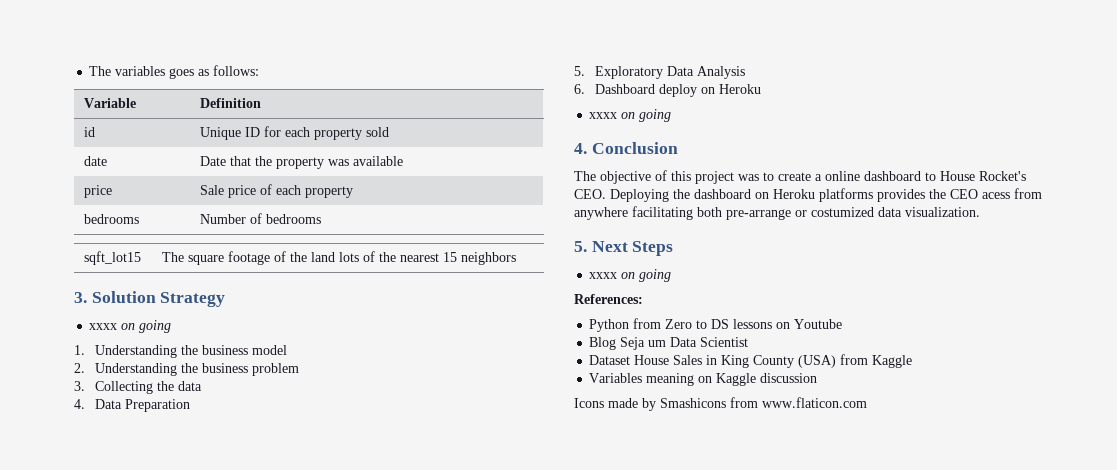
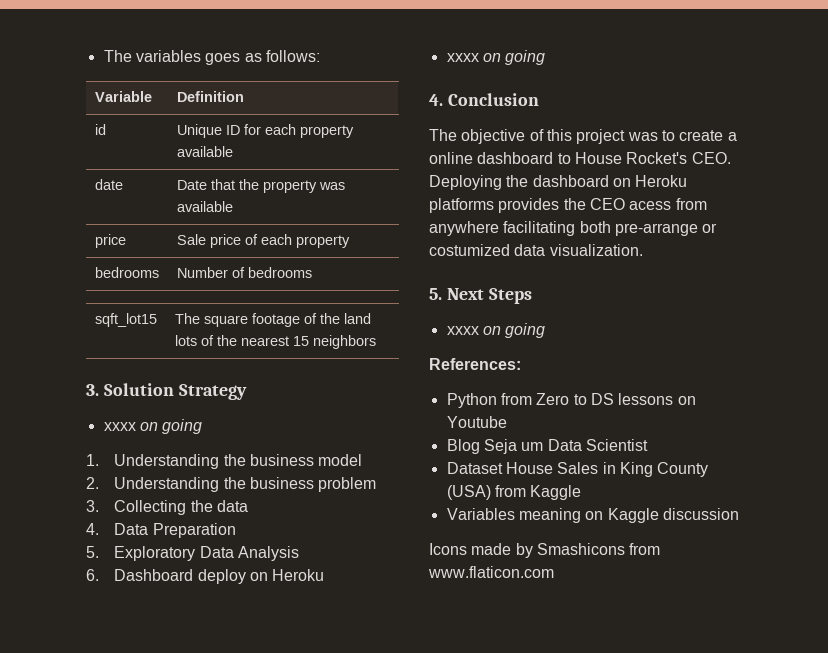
[365,127,389,137] sold -> [176,146,233,157] available

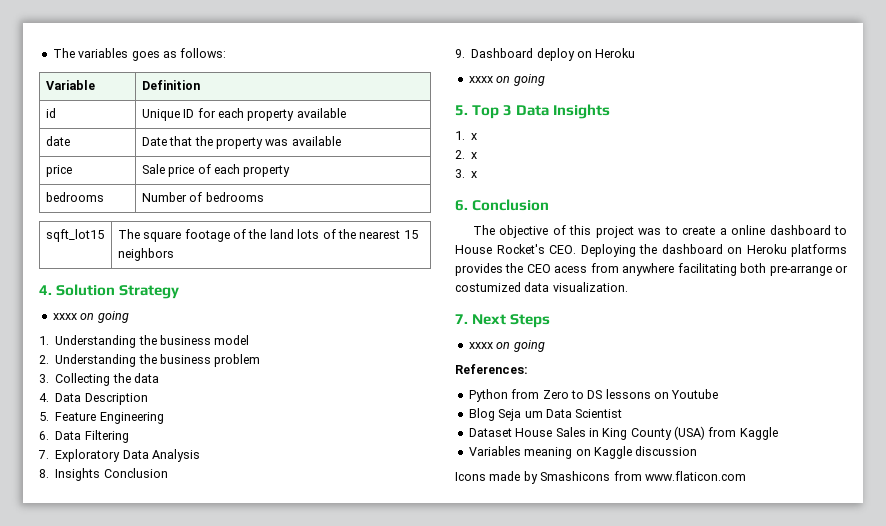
[86,384,99,396] 3. -> [39,285,52,295] 4.
[152,523,236,538] [86,546,99,558] Preparation // 5. -> [84,393,148,405] [39,412,164,424] [39,430,129,443] [38,450,49,459] Description // 5. Feature Engineering // 6. Data Filtering // 7.
[86,569,99,581] 6. -> [39,468,168,481] [455,49,465,58] 8. Insights Conclusion // 9.
[429,94,443,106] 4. -> [455,104,611,119] [455,131,478,140] [455,150,478,159] [455,169,478,178] [455,200,468,211] 5. Top 3 Data Insights // 1. x // 2. x // 3. x // 6.
[429,288,442,300] 5. -> [455,314,468,324] 7.

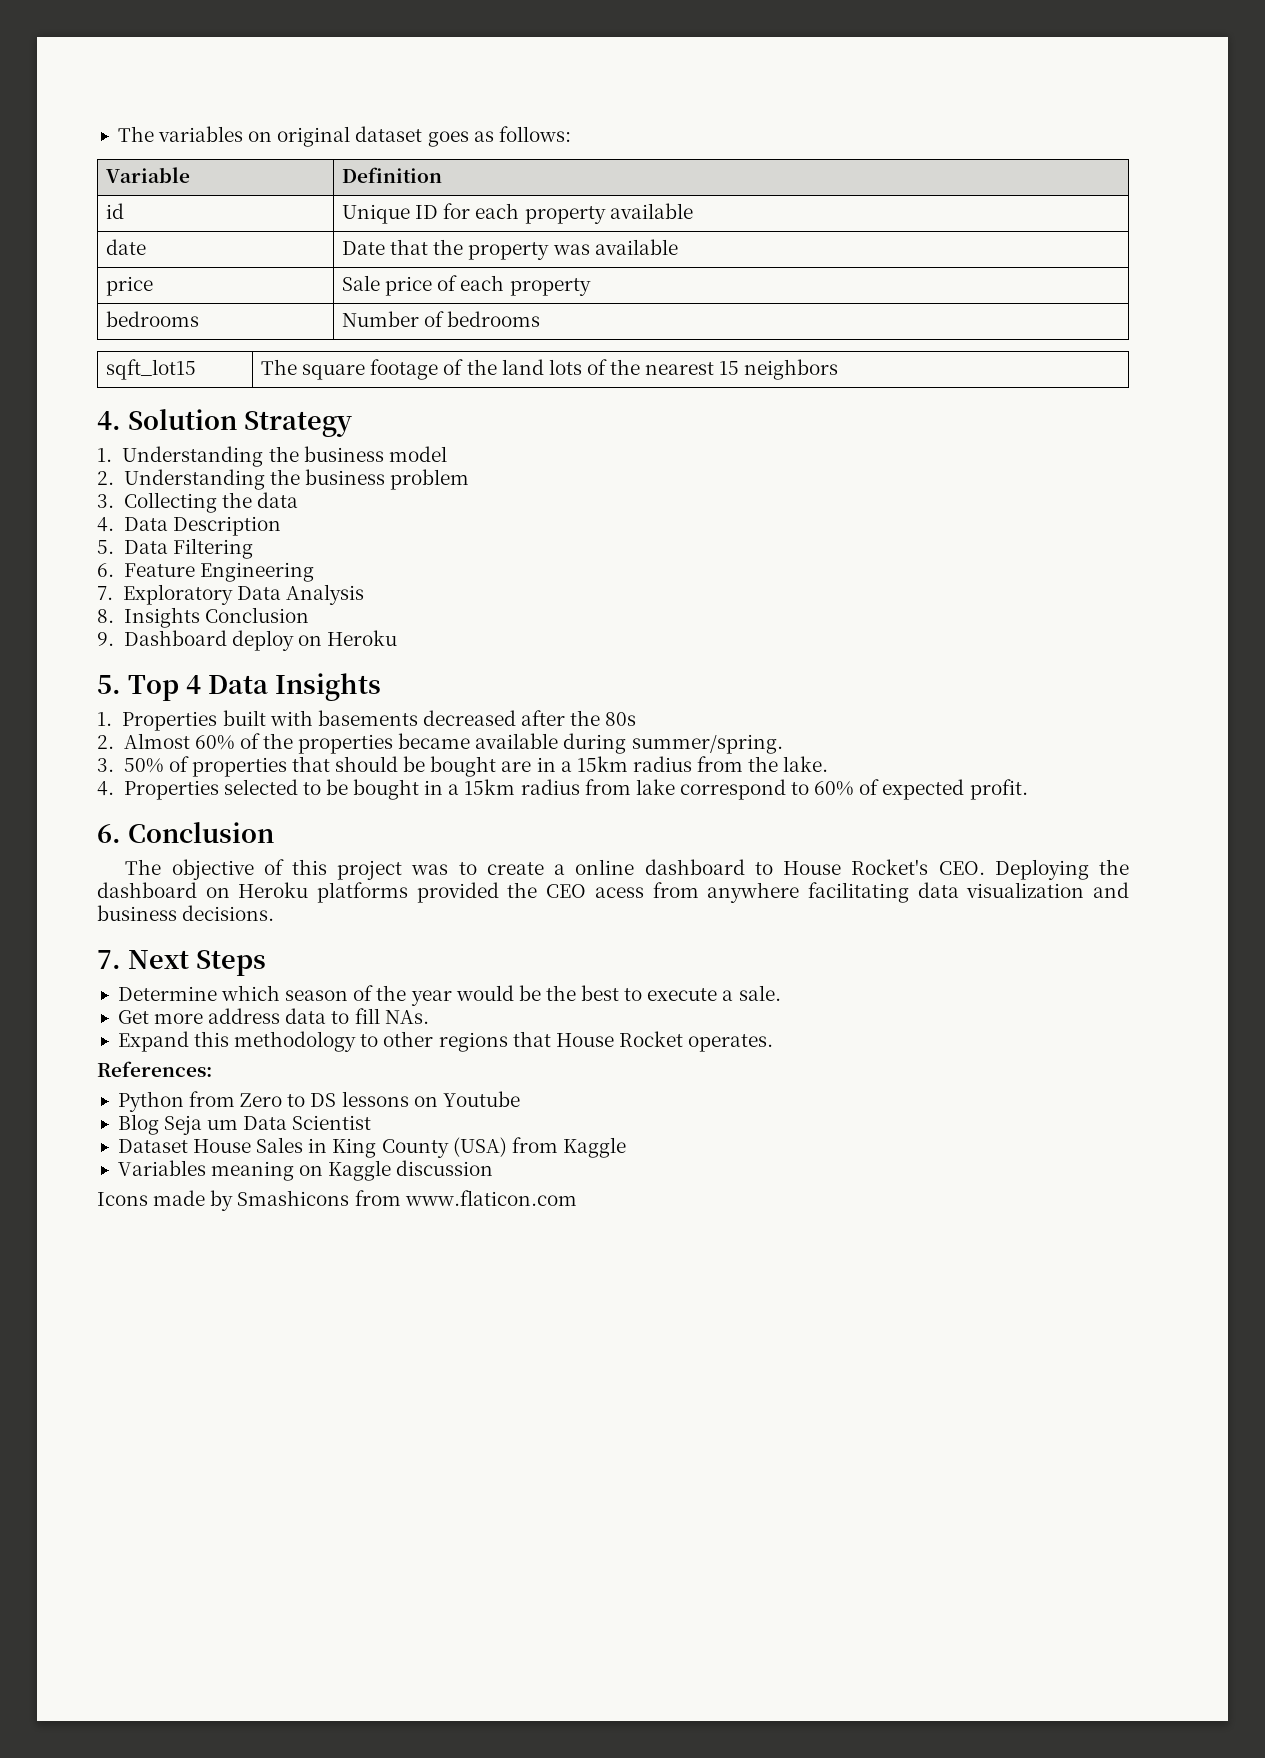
(129, 53) none -> [248,126,423,147] on original dataset
[52,311,129,323] // xxxx on going -> (352, 424) none
(49, 416) none -> [123,538,253,559] [97,563,114,577] Data Filtering // 6.
[39,430,129,443] // 6. Data Filtering -> (314, 572) none
[468,74,545,86] // xxxx on going -> (397, 638) none
[503,105,513,116] 3 -> [185,675,201,694] 4
[471,133,478,140] [455,150,478,159] [455,169,478,178] x // 2. x // 3. x -> [122,710,637,731] [97,733,783,754] [97,756,829,777] [97,779,1028,800] Properties built with basements decreased after the 80s // 2. Almost 60% of the properties became available during summer/spring. // 3. 50% of properties that should be bought are in a 15km radius from the lake. // 4. Properties selected to be bought in a 15km radius from lake correspond to 60% of expected profit.
[455,263,503,276] provides -> [416,882,499,903] provided
[740,263,848,276] [455,282,628,292] [455,314,551,328] [468,340,545,352] both pre-arrange or costumized data visualization. // 7. Next Steps // xxxx on going -> [917,882,1130,898] [97,905,275,921] [97,950,266,976] [117,985,781,1006] [117,1008,429,1024] [117,1031,774,1052] data visualization and business decisions. // 7. Next Steps // Determine which season of the year would be the best to execute a sale. // Get more address data to fill NAs. // Expand this methodology to other regions that House Rocket operates.

